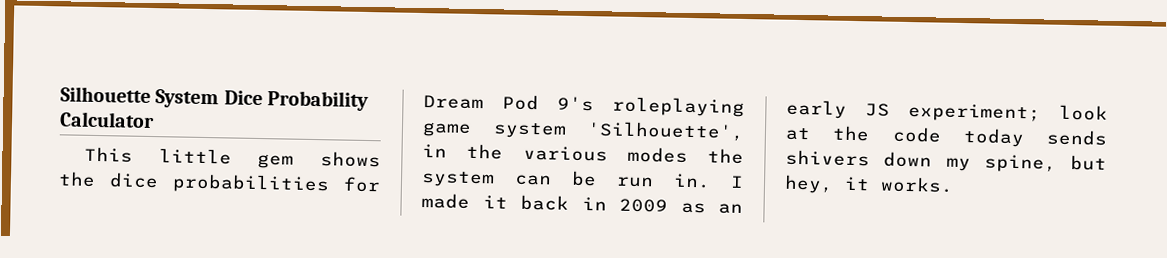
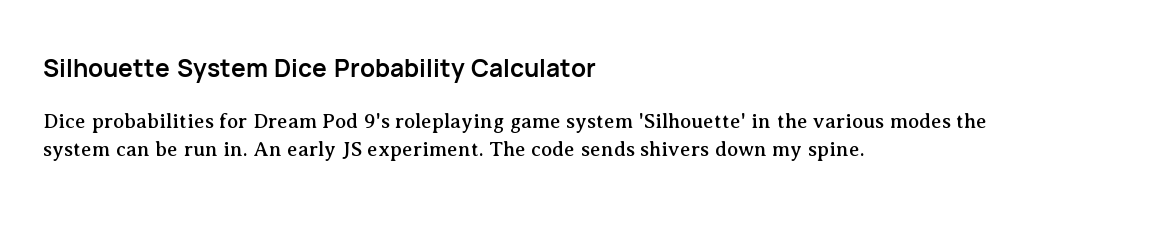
[83,146,381,169] [58,171,159,189] This little gem shows the dice -> [43,114,86,128] Dice
[587,121,745,141] 'Silhouette', -> [638,113,746,128] 'Silhouette'
[730,175,744,188] [421,193,743,214] [786,99,1108,123] [785,125,1108,148] [785,149,1107,173] [784,174,954,194] I made it back in 2009 as an early JS experiment; look at the code today sends shivers down my spine, but hey, it works. -> [252,141,865,161] An early JS experiment. The code sends shivers down my spine.

